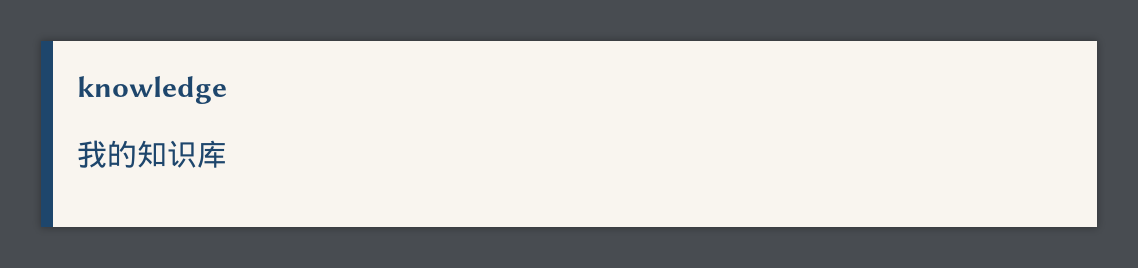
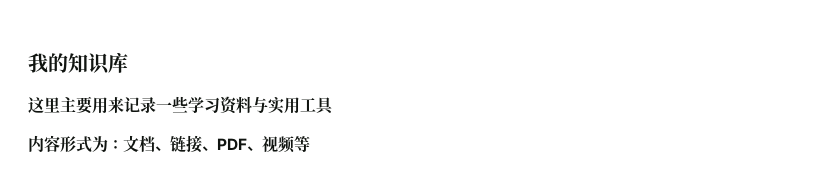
[77,76,227,104] knowledge // -> (28, 63) none
(227, 154) none -> [28,96,334,115] [28,135,310,153] // 这里主要用来记录一些学习资料与实用工具 // 内容形式为：文档、链接、PDF、视频等

